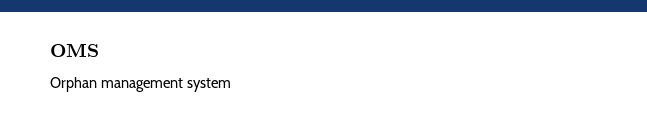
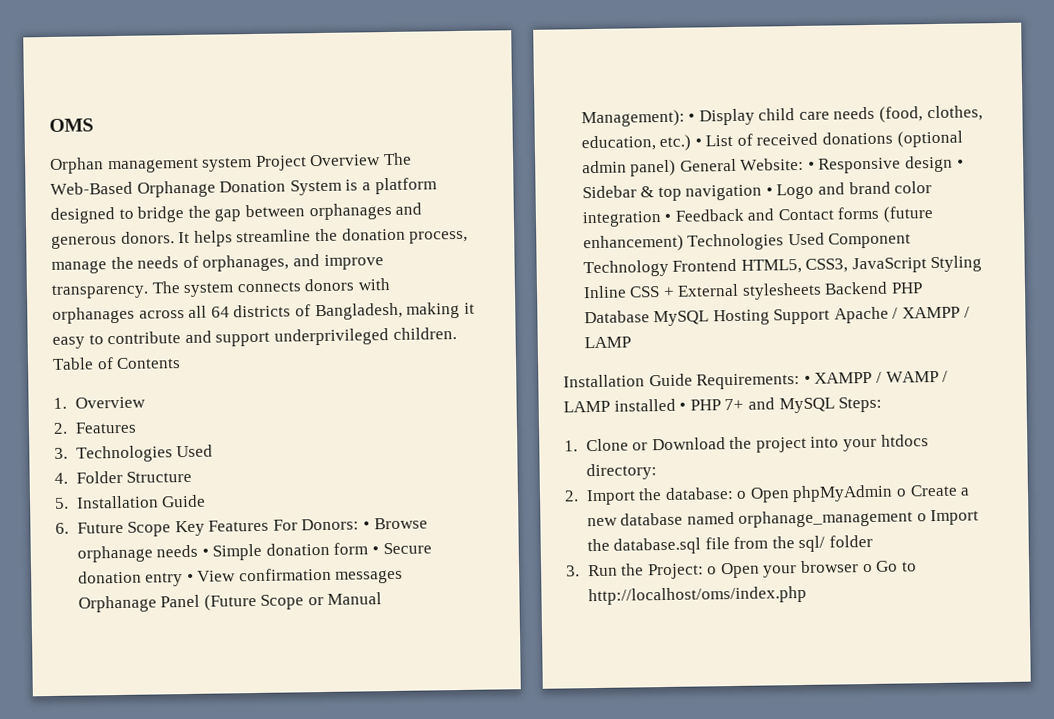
(231, 85) none -> [254,152,412,171] [50,177,437,198] [50,202,423,224] [51,227,469,249] [51,254,384,274] [51,278,390,299] [52,301,475,324] [52,327,457,349] [52,357,182,370] [53,396,146,409] [53,421,137,434] [54,444,214,463] [54,470,193,484] [54,494,207,509] [55,517,428,537] [76,542,432,563] [77,567,404,587] [77,592,383,613] [580,105,983,128] [580,130,963,152] [581,155,964,177] [581,181,933,202] [581,206,935,228] [582,232,912,253] [582,255,983,278] [582,281,924,300] [583,306,970,327] [583,336,631,349] [563,370,949,390] [563,396,883,414] [564,434,929,453] [585,463,657,481] [564,484,971,506] [586,509,980,528] [586,534,874,555] [566,560,917,580] [587,585,807,606] Project Overview The Web-Based Orphanage Donation System is a platform designed to bridge the gap between orphanages and generous donors. It helps streamline the donation process, manage the needs of orphanages, and improve transparency. The system connects donors with orphanages across all 64 districts of Bangladesh, making it easy to contribute and support underprivileged children. Table of Contents // 1. Overview // 2. Features // 3. Technologies Used // 4. Folder Structure // 5. Installation Guide // 6. Future Scope Key Features For Donors: • Browse orphanage needs • Simple donation form • Secure donation entry • View confirmation messages Orphanage Panel (Future Scope or Manual Management): • Display child care needs (food, clothes, education, etc.) • List of received donations (optional admin panel) General Website: • Responsive design • Sidebar & top navigation • Logo and brand color integration • Feedback and Contact forms (future enhancement) Technologies Used Component Technology Frontend HTML5, CSS3, JavaScript Styling Inline CSS + External stylesheets Backend PHP Database MySQL Hosting Support Apache / XAMPP / LAMP // Installation Guide Requirements: • XAMPP / WAMP / LAMP installed • PHP 7+ and MySQL Steps: // 1. Clone or Download the project into your htdocs directory: // 2. Import the database: o Open phpMyAdmin o Create a new database named orphanage_management o Import the database.sql file from the sql/ folder // 3. Run the Project: o Open your browser o Go to http://localhost/oms/index.php

